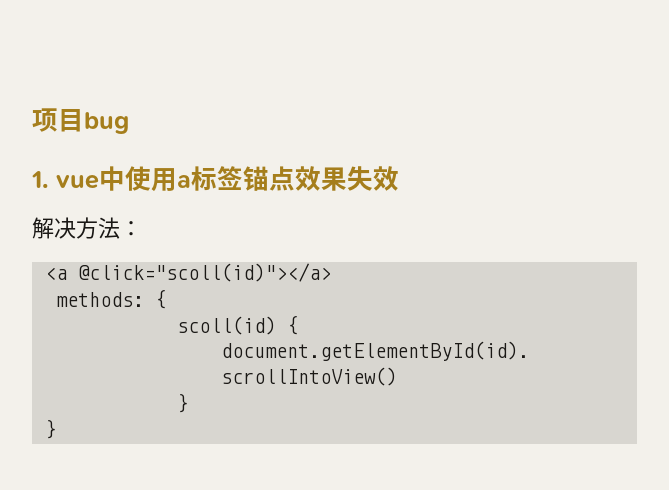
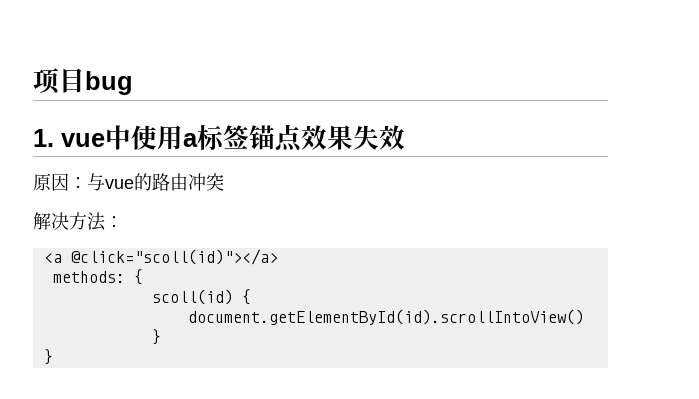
(399, 178) none -> [33,173,224,191] // 原因：与vue的路由冲突

